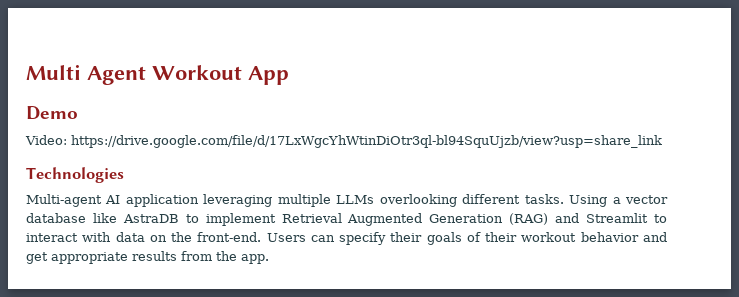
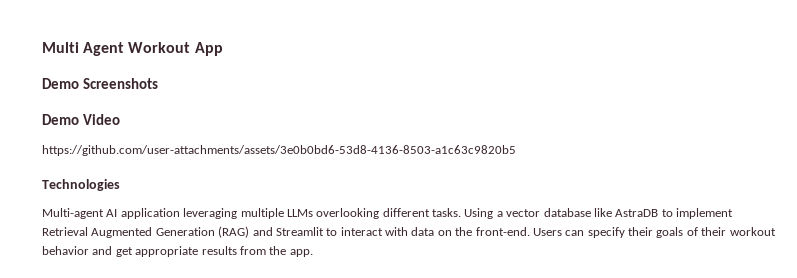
[25,135,662,148] // Video: https://drive.google.com/file/d/17LxWgcYhWtinDiOtr3ql-bl94SquUjzb/view?usp=share_link -> [82,78,158,89] [42,114,120,125] [42,145,516,156] Screenshots // Demo Video // https://github.com/user-attachments/assets/3e0b0bd6-53d8-4136-8503-a1c63c9820b5

